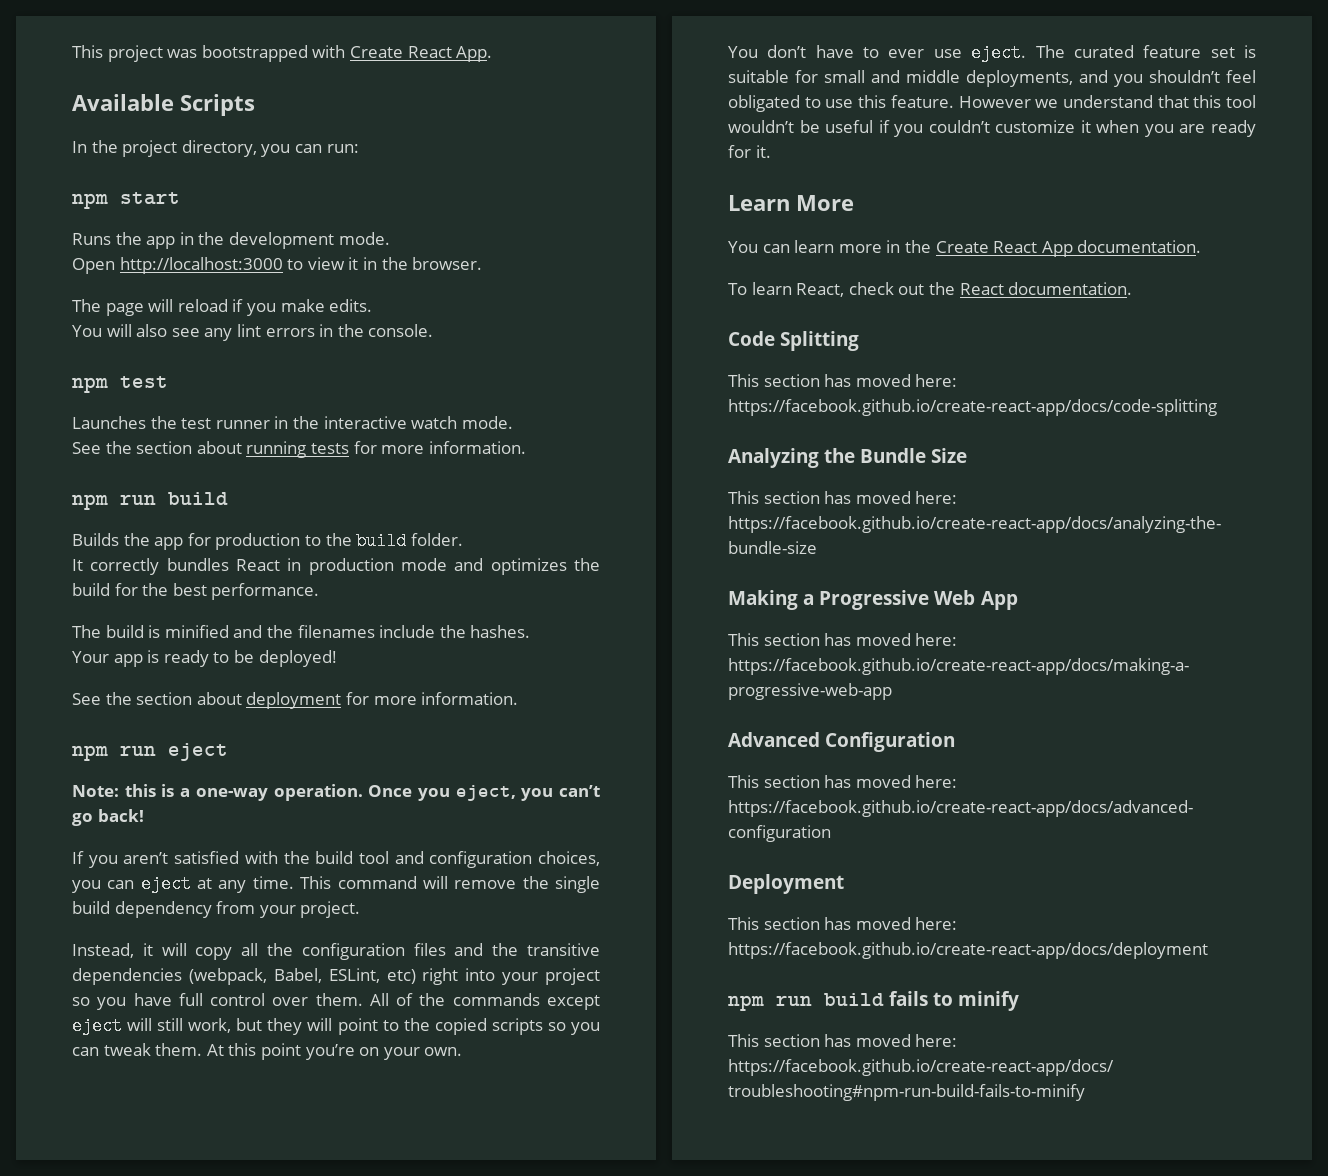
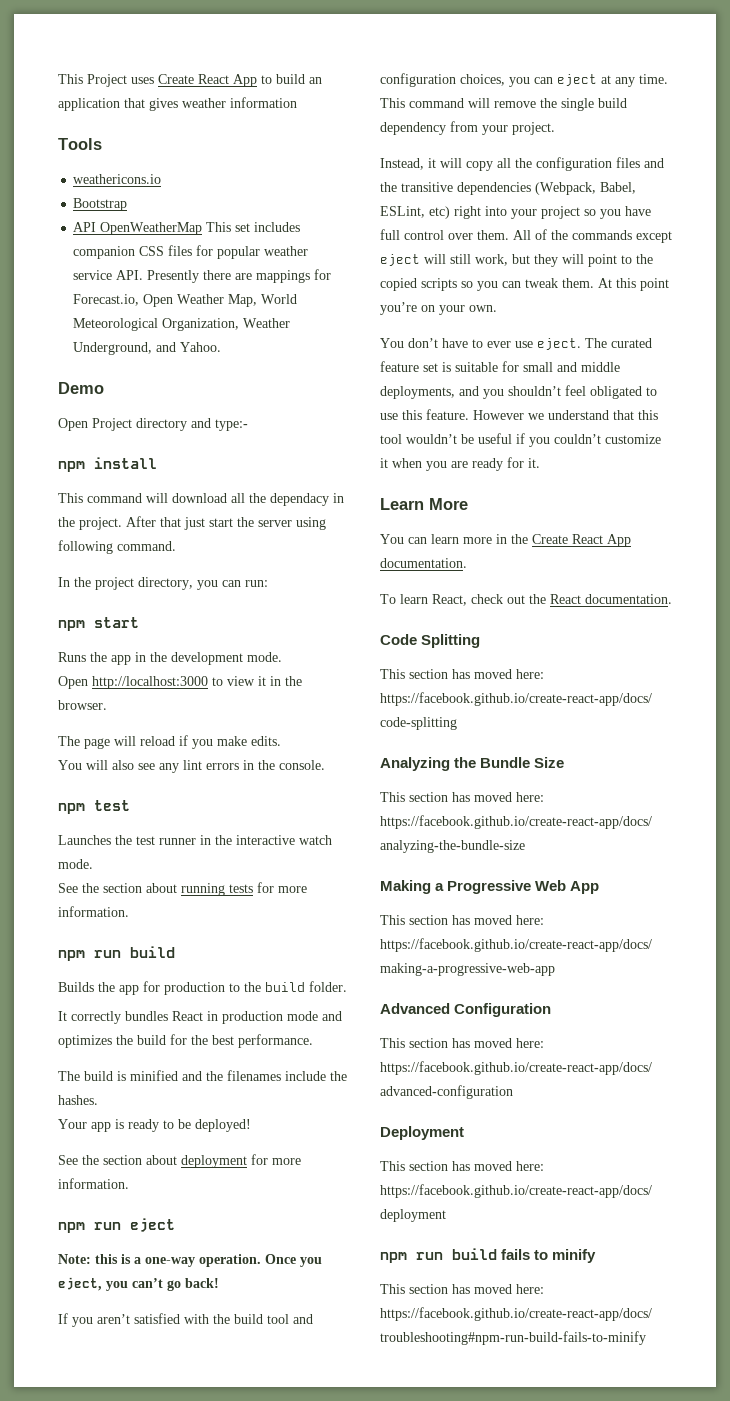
[72,45,493,62] [72,94,255,116] This project was bootstrapped with Create React App. // Available Scripts -> [58,74,322,87] [58,97,297,111] [58,138,102,150] [73,174,162,184] [73,198,128,211] [73,222,301,235] [73,245,309,259] [73,269,332,283] [73,294,298,307] [73,318,291,331] [73,342,222,355] [58,382,104,394] [58,418,248,431] [58,457,157,472] [58,493,344,506] [58,516,326,530] [58,540,176,554] This Project uses Create React App to build an application that gives weather information // Tools // weathericons.io // Bootstrap // API OpenWeatherMap This set includes companion CSS files for popular weather service API. Presently there are mappings for Forecast.io, Open Weather Map, World Meteorological Organization, Weather Underground, and Yahoo. // Demo // Open Project directory and type:- // npm install // This command will download all the dependacy in the project. After that just start the server using following command.
[188,968,267,985] (webpack, -> [535,182,596,195] (Webpack,

